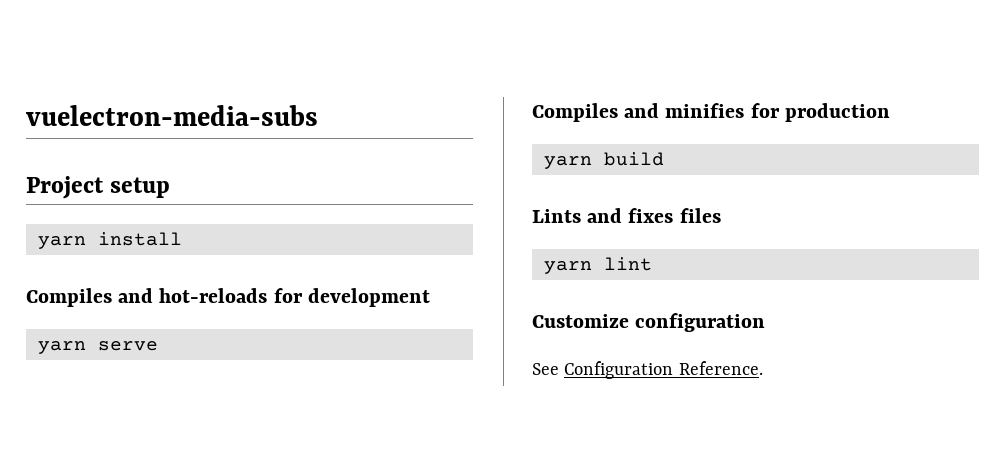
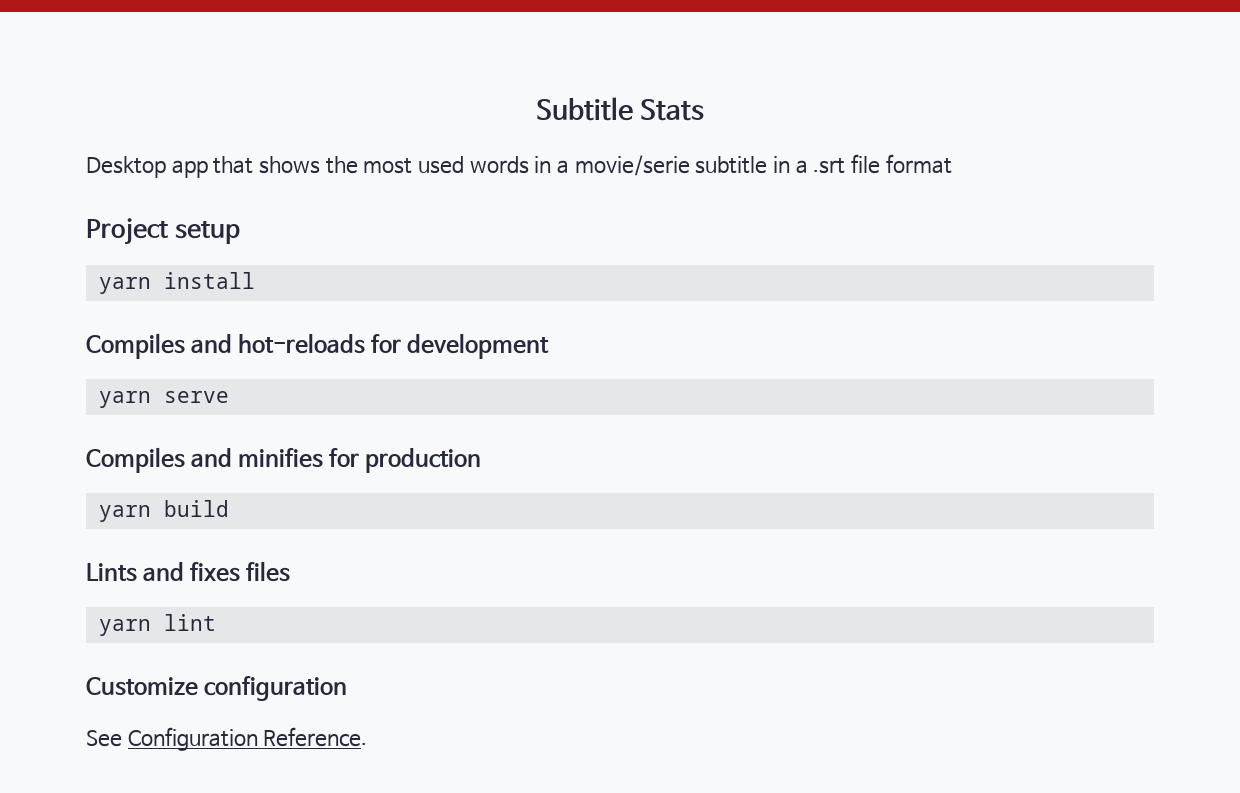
[26,105,318,126] vuelectron-media-subs -> [535,97,705,121] [86,154,952,178] Subtitle Stats // Desktop app that shows the most used words in a movie/serie subtitle in a .srt file format

